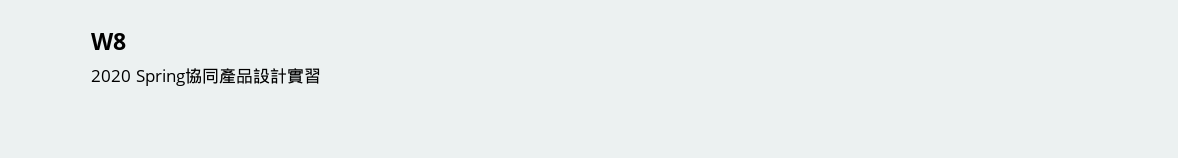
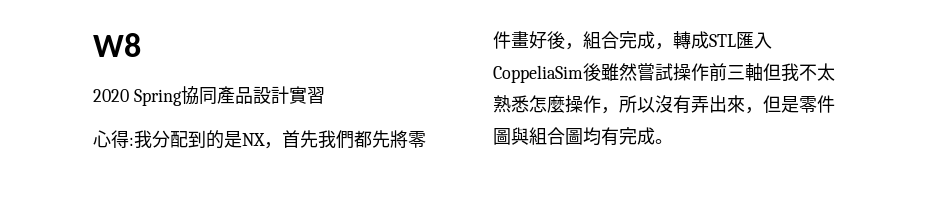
(321, 76) none -> [93,130,426,149] [493,31,772,50] [493,63,835,83] [493,95,835,114] [493,127,673,146] // 心得:我分配到的是NX，首先我們都先將零件畫好後，組合完成，轉成STL匯入CoppeliaSim後雖然嘗試操作前三軸但我不太熟悉怎麼操作，所以沒有弄出來，但是零件圖與組合圖均有完成。

